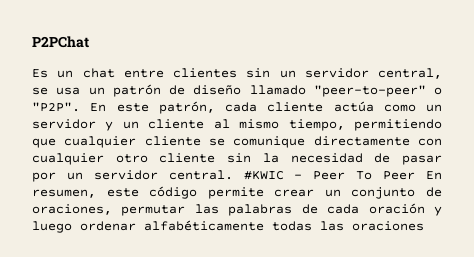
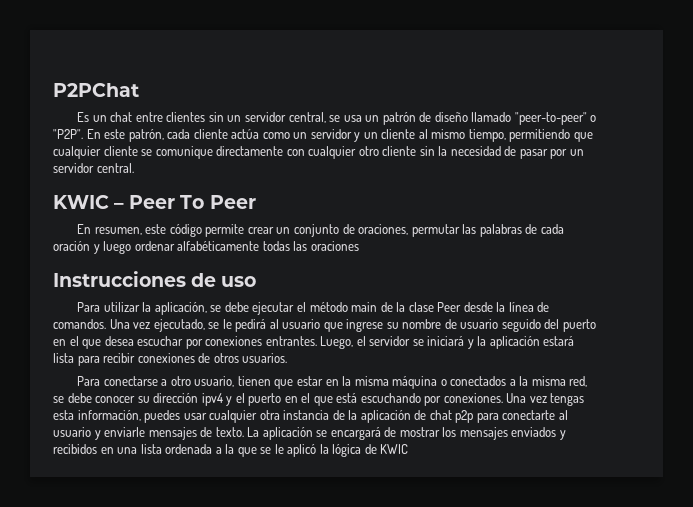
[243,170,284,180] #KWIC -> [53,195,109,209] // KWIC
(416, 175) none -> (256, 202) //
(424, 226) none -> [53,271,257,287] [77,302,550,315] [53,319,596,332] [53,336,575,349] [53,353,288,366] [77,376,588,389] [53,393,585,406] [53,410,568,423] [53,427,566,440] [53,444,409,457] // Instrucciones de uso // Para utilizar la aplicación, se debe ejecutar el método main de la clase Peer desde la línea de comandos. Una vez ejecutado, se le pedirá al usuario que ingrese su nombre de usuario seguido del puerto en el que desea escuchar por conexiones entrantes. Luego, el servidor se iniciará y la aplicación estará lista para recibir conexiones de otros usuarios. // Para conectarse a otro usuario, tienen que estar en la misma máquina o conectados a la misma red, se debe conocer su dirección ipv4 y el puerto en el que está escuchando por conexiones. Una vez tengas esta información, puedes usar cualquier otra instancia de la aplicación de chat p2p para conectarte al usuario y enviarle mensajes de texto. La aplicación se encargará de mostrar los mensajes enviados y recibidos en una lista ordenada a la que se le aplicó la lógica de KWIC

